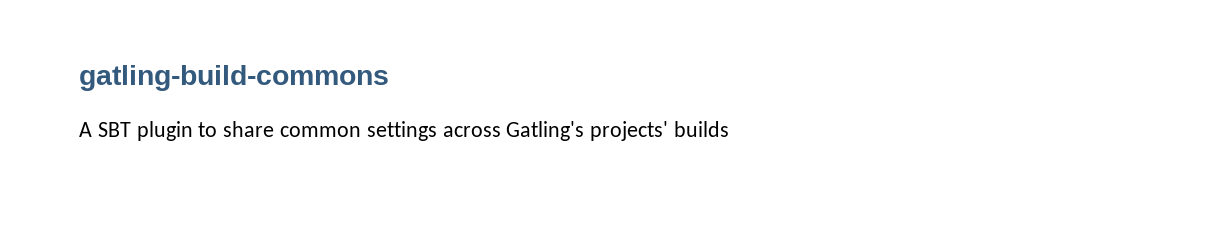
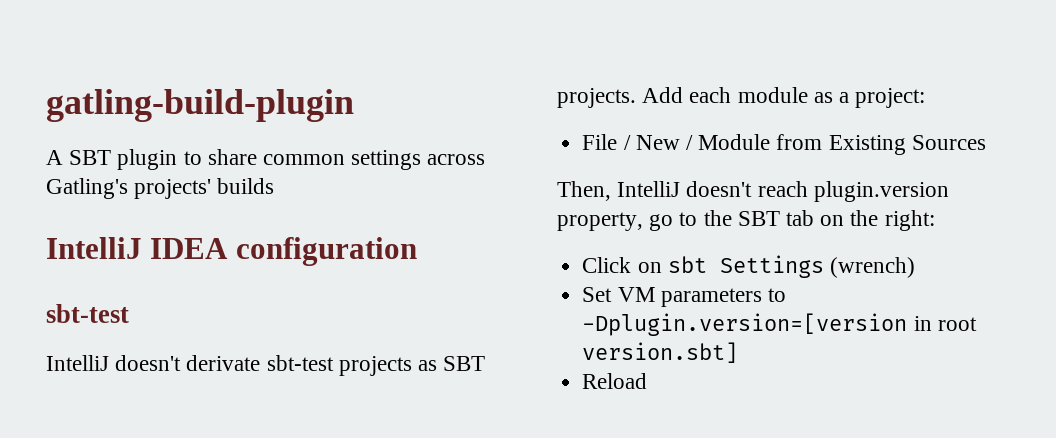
[79,65,389,91] gatling-build-commons -> [46,89,354,122] gatling-build-plugin
(730, 129) none -> [46,237,417,266] [46,304,129,323] [46,355,486,376] [557,87,926,108] [582,134,986,155] [557,181,949,202] [557,210,935,231] [582,255,915,278] [582,287,786,307] [582,313,977,336] [582,342,739,363] [582,373,648,389] // IntelliJ IDEA configuration // sbt-test // IntelliJ doesn't derivate sbt-test projects as SBT projects. Add each module as a project: // File / New / Module from Existing Sources // Then, IntelliJ doesn't reach plugin.version property, go to the SBT tab on the right: // Click on sbt Settings (wrench) // Set VM parameters to -Dplugin.version=[version in root version.sbt] // Reload

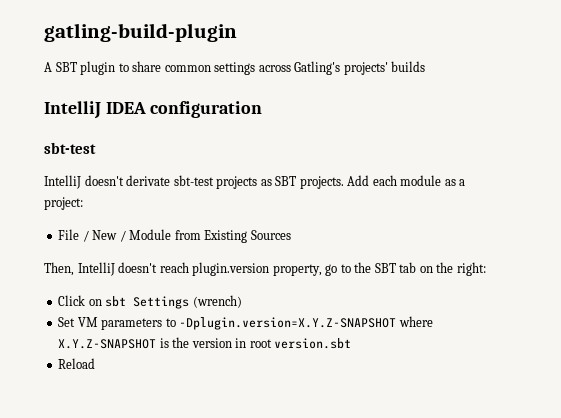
[582,313,908,336] -Dplugin.version=[version -> [179,316,433,330] [58,337,232,349] -Dplugin.version=X.Y.Z-SNAPSHOT where X.Y.Z-SNAPSHOT is the version
[582,342,739,363] version.sbt] -> [274,338,352,349] version.sbt

